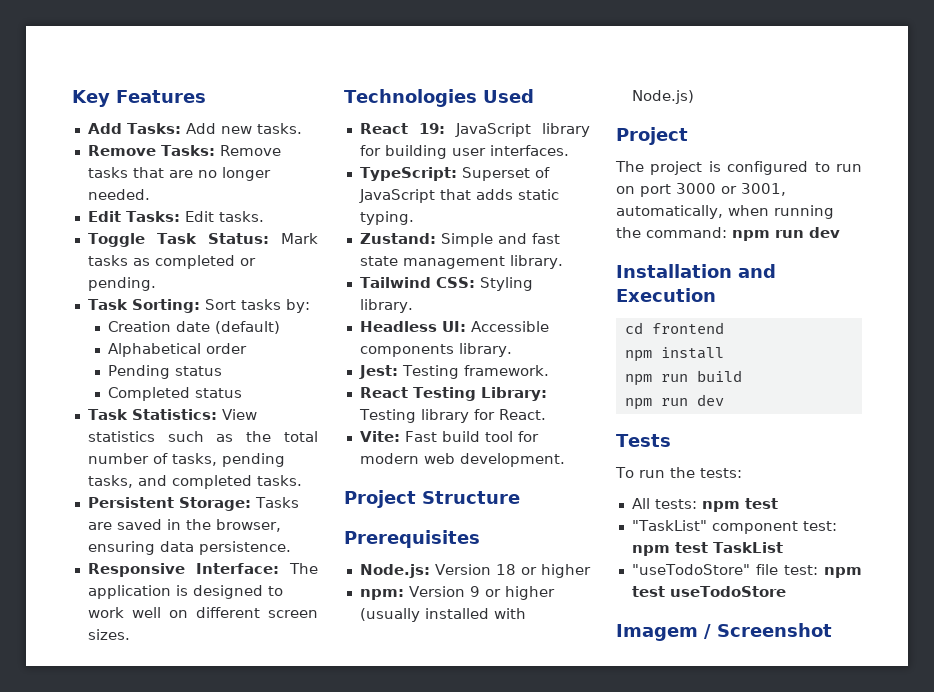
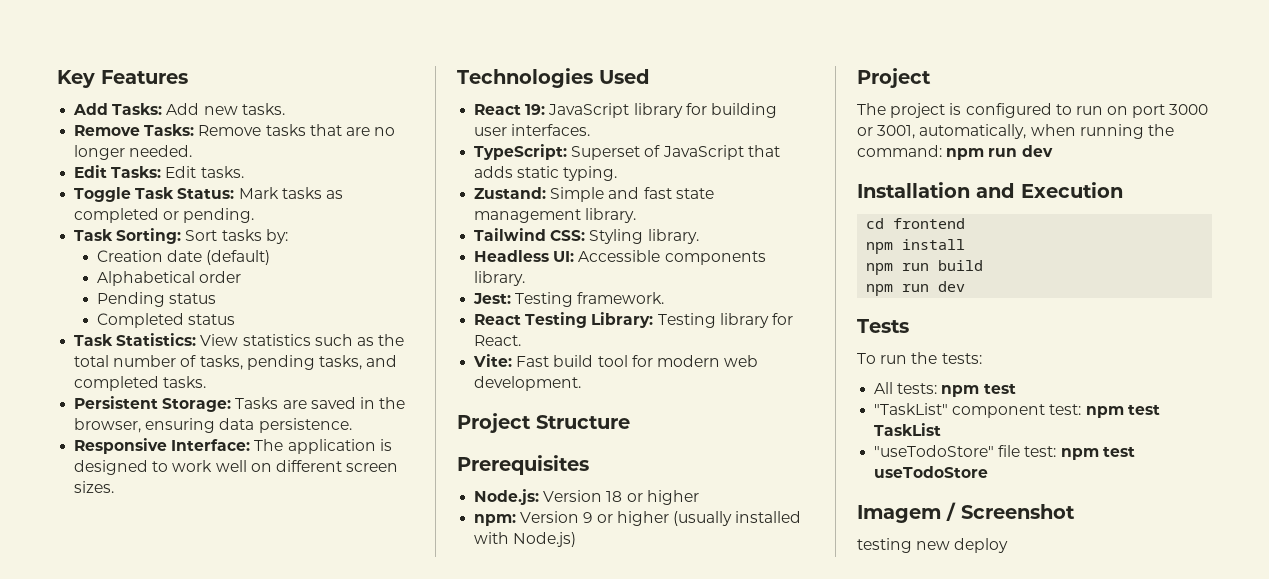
(832, 630) none -> [857,538,1009,553] // testing new deploy

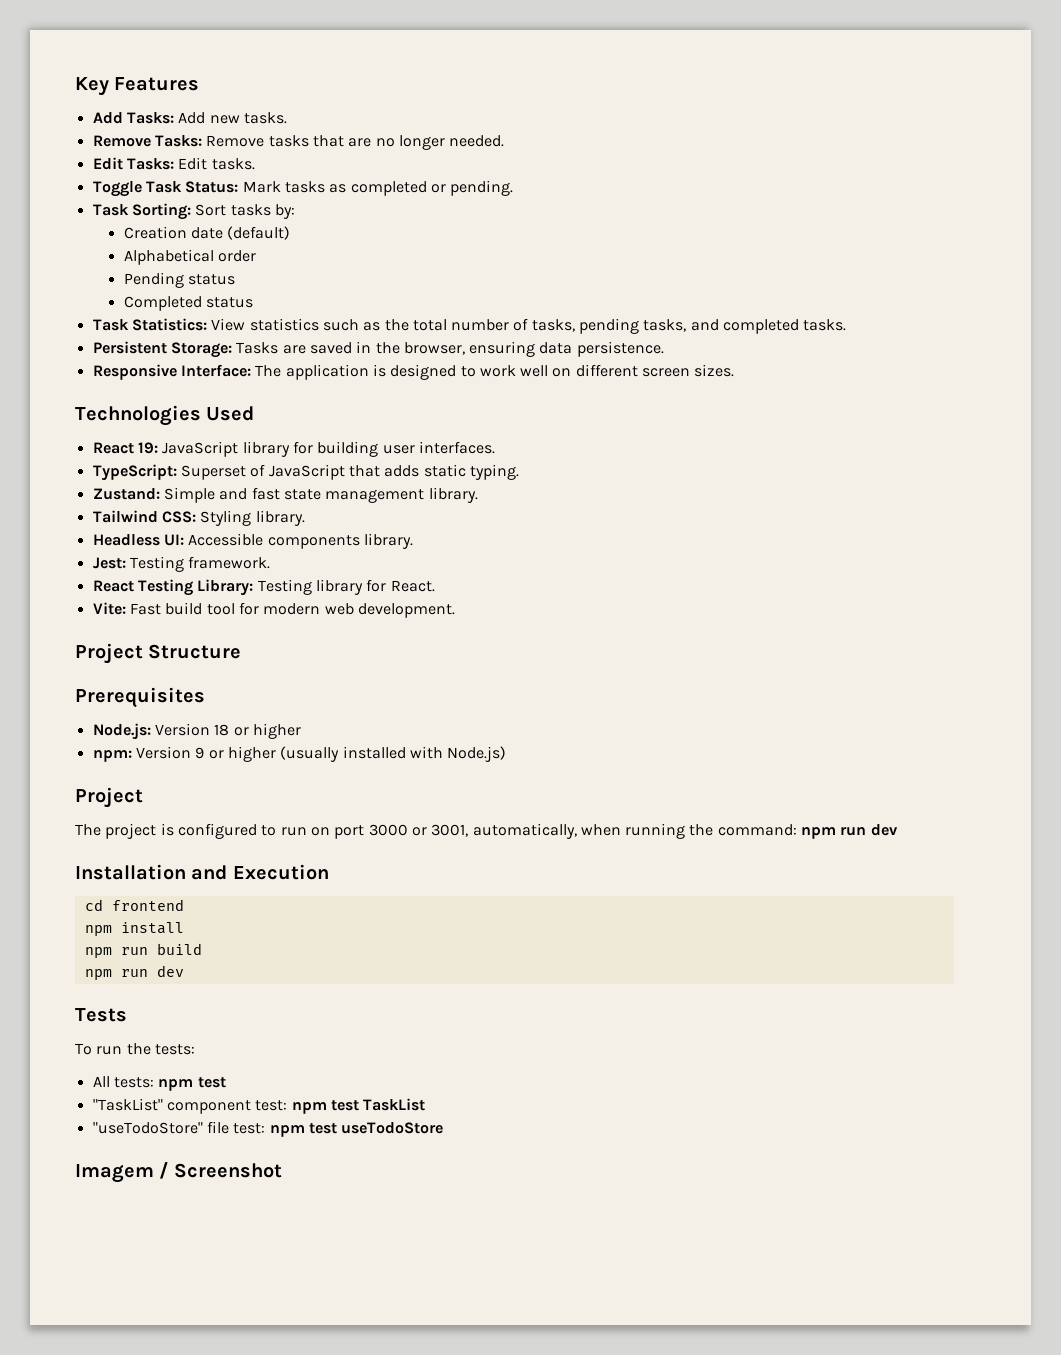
[857,538,1009,553] // testing new deploy -> (282, 1170) none

